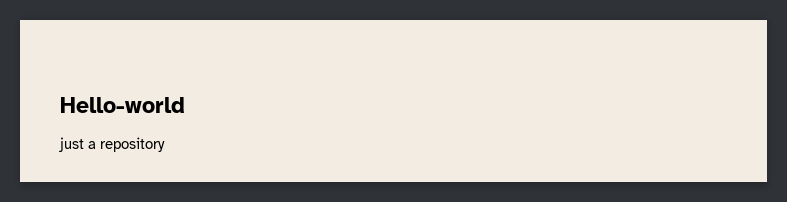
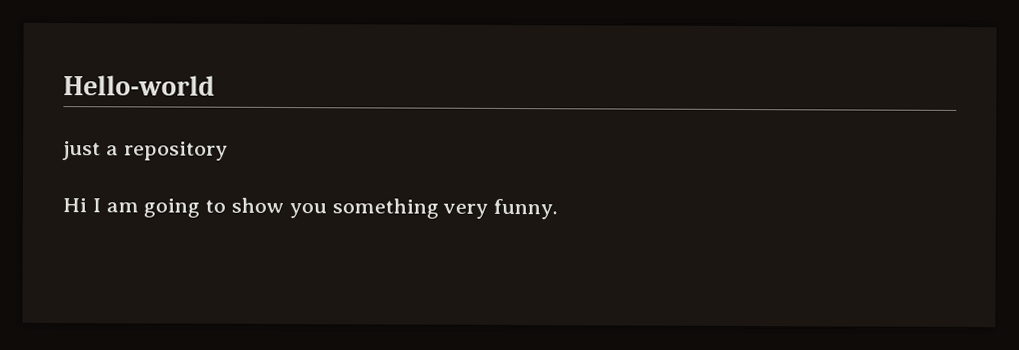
(165, 144) none -> [62,197,559,220] // Hi I am going to show you something very funny.

